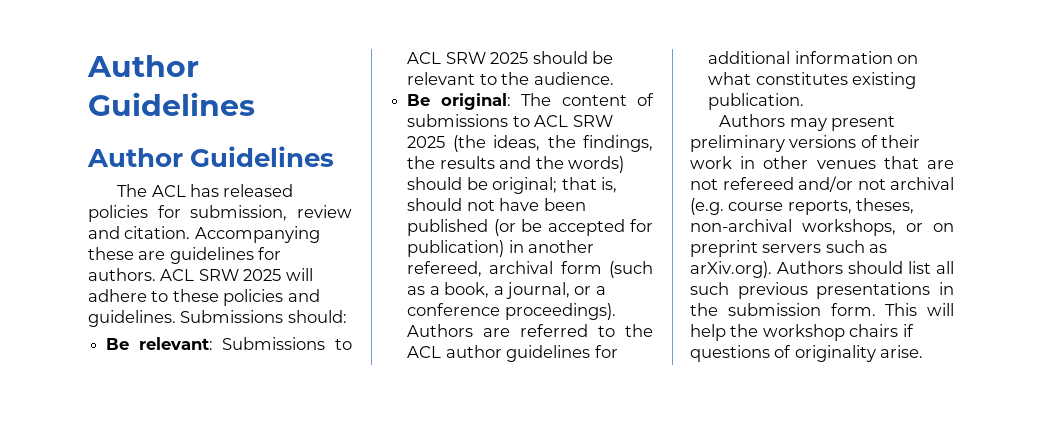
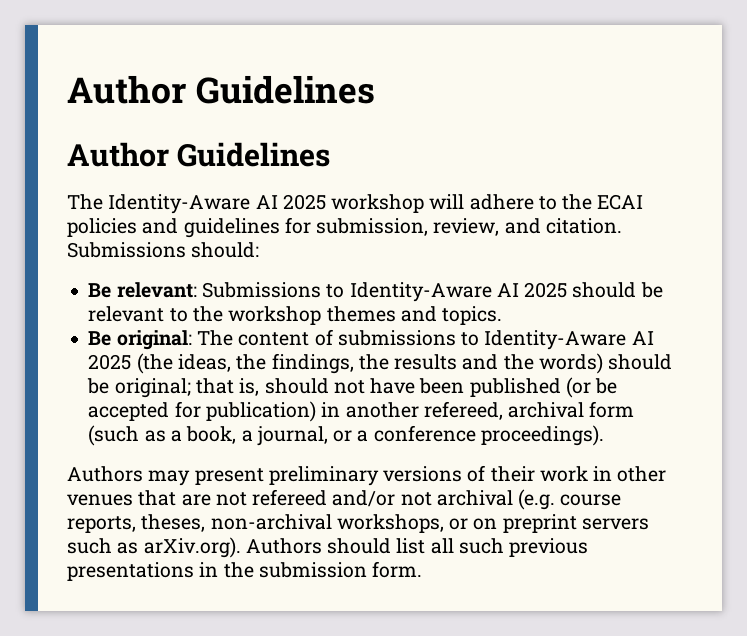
[151,184,294,197] [88,205,352,222] [88,226,320,243] [88,247,282,264] [88,268,313,281] [88,289,320,306] [88,310,176,327] ACL has released policies for submission, review and citation. Accompanying these are guidelines for authors. ACL SRW 2025 will adhere to these policies and guidelines. -> [108,194,644,214] [67,217,622,238] Identity-Aware AI 2025 workshop will adhere to the ECAI policies and guidelines for submission, review, and citation.
[407,52,486,64] ACL SRW -> [349,282,519,302] Identity-Aware AI
[533,72,614,85] audience. -> [228,306,503,325] workshop themes and topics.
[534,115,613,127] ACL SRW -> [484,330,654,350] Identity-Aware AI
[407,324,653,337] [407,345,618,362] [708,51,919,64] [708,72,917,89] [708,93,805,110] Authors are referred to the ACL author guidelines for additional information on what constitutes existing publication. -> (604, 435) none
[885,303,954,316] [690,324,914,341] [690,345,924,362] This will help the workshop chairs if questions of originality arise. -> (423, 569) none

